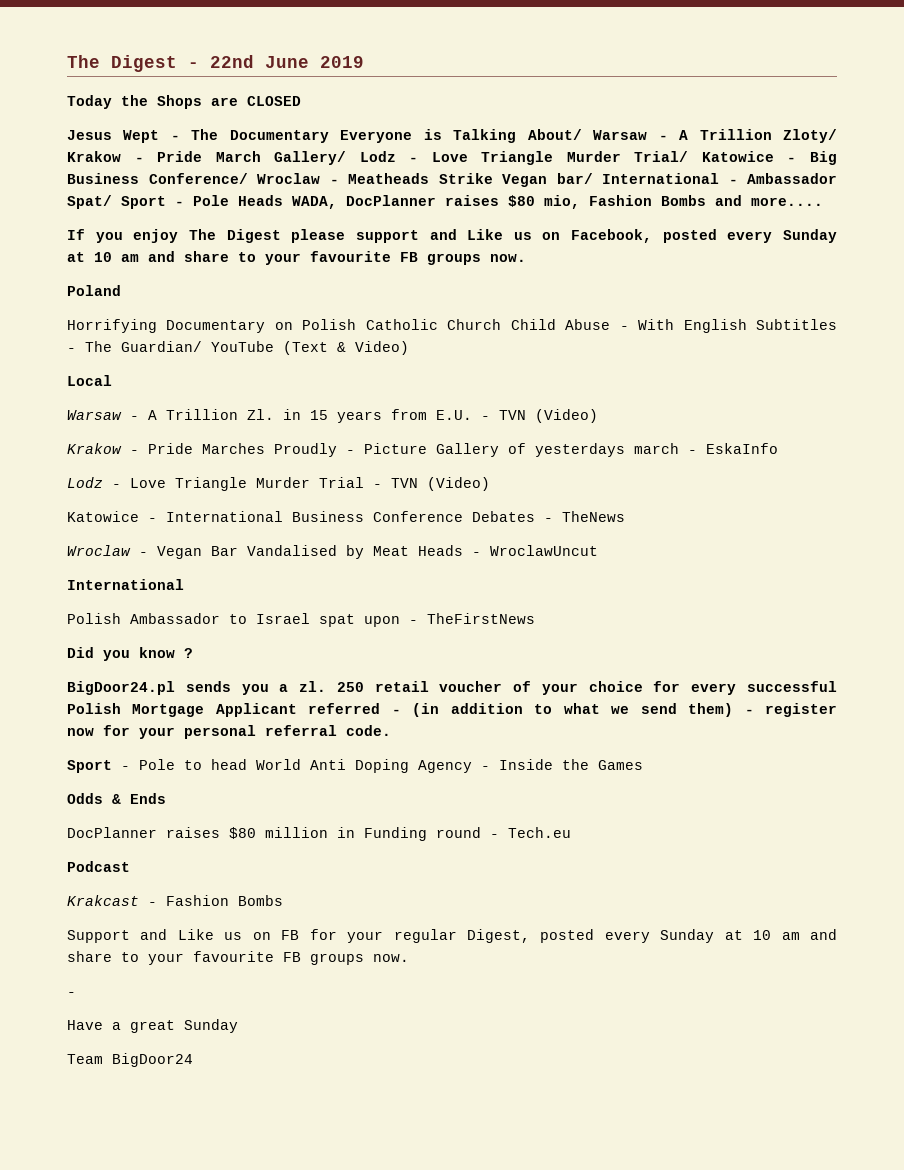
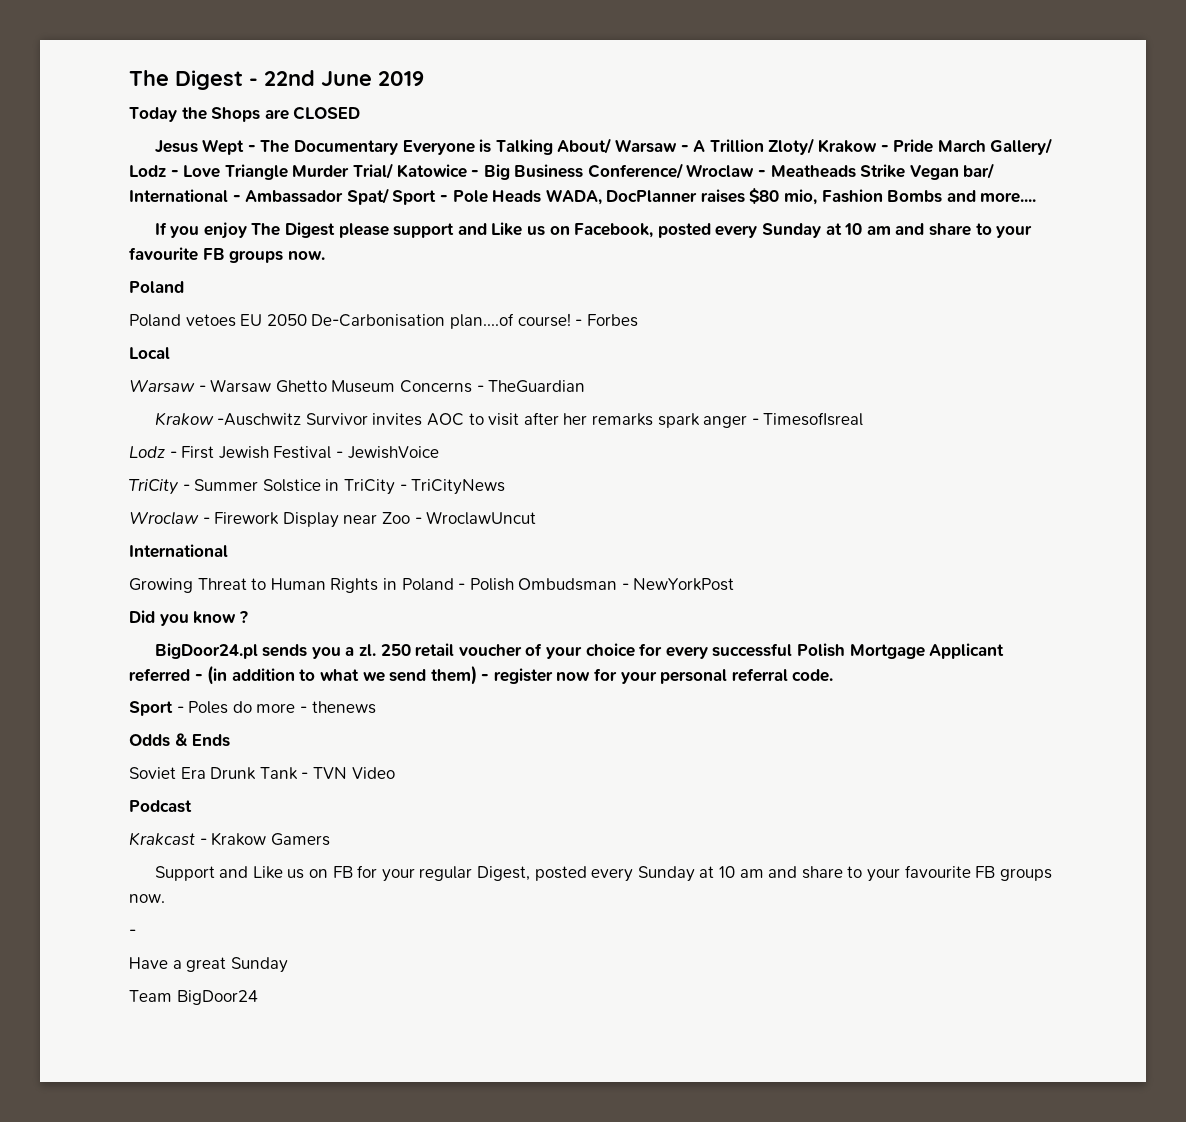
[67,319,838,333] [67,341,409,355] [67,375,112,386] [67,409,598,423] [67,443,778,457] [67,477,490,491] [67,511,625,522] [67,545,598,559] [67,579,184,590] [67,613,535,627] Horrifying Documentary on Polish Catholic Church Child Abuse - With English Subtitles - The Guardian/ YouTube (Text & Video) // Local // Warsaw - A Trillion Zl. in 15 years from E.U. - TVN (Video) // Krakow - Pride Marches Proudly - Picture Gallery of yesterdays march - EskaInfo // Lodz - Love Triangle Murder Trial - TVN (Video) // Katowice - International Business Conference Debates - TheNews // Wroclaw - Vegan Bar Vandalised by Meat Heads - WroclawUncut // International // Polish Ambassador to Israel spat upon - TheFirstNews -> [129,313,638,329] [129,347,170,359] [129,379,586,393] [154,412,864,428] [129,446,439,459] [129,479,506,495] [129,511,537,528] [129,544,228,558] [129,578,735,593] Poland vetoes EU 2050 De-Carbonisation plan....of course! - Forbes // Local // Warsaw - Warsaw Ghetto Museum Concerns - TheGuardian // Krakow -Auschwitz Survivor invites AOC to visit after her remarks spark anger - TimesofIsreal // Lodz - First Jewish Festival - JewishVoice // TriCity - Summer Solstice in TriCity - TriCityNews // Wroclaw - Firework Display near Zoo - WroclawUncut // International // Growing Threat to Human Rights in Poland - Polish Ombudsman - NewYorkPost
[139,759,643,773] [67,793,166,804] [67,827,571,841] Pole to head World Anti Doping Agency - Inside the Games // Odds & Ends // DocPlanner raises $80 million in Funding round - Tech.eu -> [188,701,376,714] [129,733,231,747] [129,767,395,780] Poles do more - thenews // Odds & Ends // Soviet Era Drunk Tank - TVN Video
[166,895,283,906] Fashion Bombs -> [211,832,330,846] Krakow Gamers

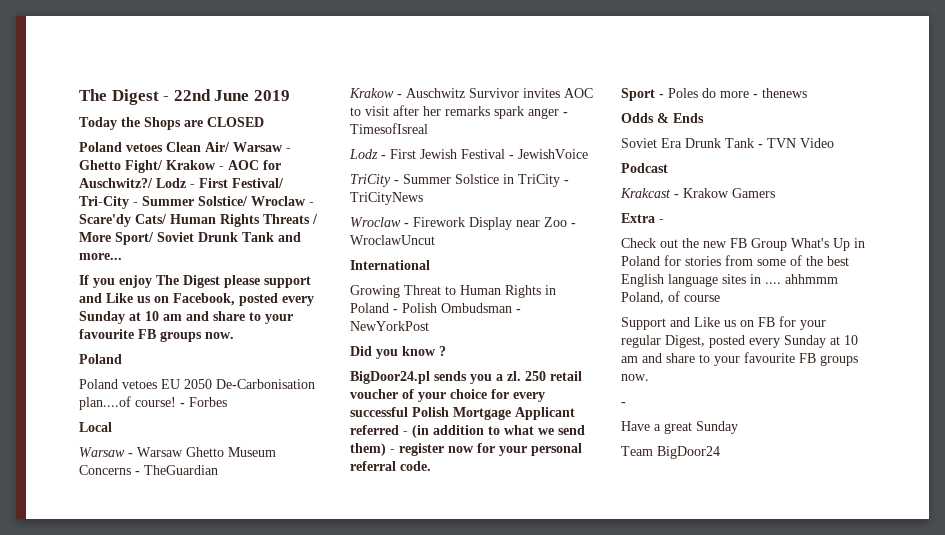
[154,138,1053,155] [129,163,995,180] [129,188,1037,205] Jesus Wept - The Documentary Everyone is Talking About/ Warsaw - A Trillion Zloty/ Krakow - Pride March Gallery/ Lodz - Love Triangle Murder Trial/ Katowice - Big Business Conference/ Wroclaw - Meatheads Strike Vegan bar/ International - Ambassador Spat/ Sport - Pole Heads WADA, DocPlanner raises $80 mio, Fashion Bombs and more.... -> [79,142,291,152] [79,160,281,173] [79,178,284,188] [79,196,314,209] [79,214,318,227] [79,232,301,245] [79,253,122,260] Poland vetoes Clean Air/ Warsaw - Ghetto Fight/ Krakow - AOC for Auschwitz?/ Lodz - First Festival/ Tri-City - Summer Solstice/ Wroclaw - Scare'dy Cats/ Human Rights Threats / More Sport/ Soviet Drunk Tank and more...
[217,413,302,426] -Auschwitz -> [397,88,465,98] - Auschwitz
(330, 839) none -> [621,213,664,223] [621,238,865,251] [621,255,849,266] [621,274,838,287] [621,291,720,304] // Extra - // Check out the new FB Group What's Up in Poland for stories from some of the best English language sites in .... ahhmmm Poland, of course

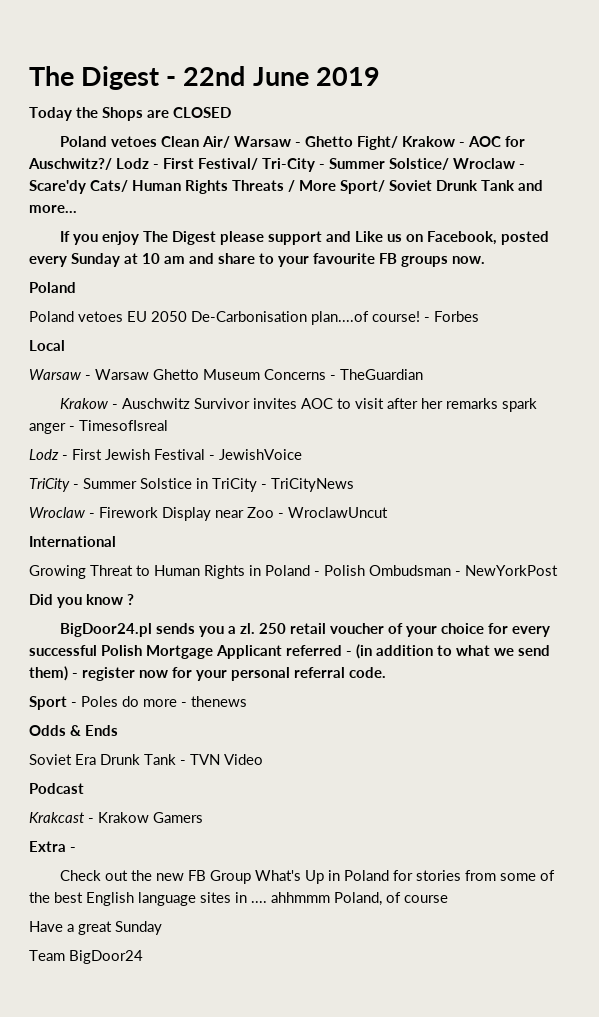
[621,316,826,330] [621,335,858,348] [621,352,858,366] [621,374,649,381] [621,402,626,406] // Support and Like us on FB for your regular Digest, posted every Sunday at 10 am and share to your favourite FB groups now. // - -> (448, 899) none

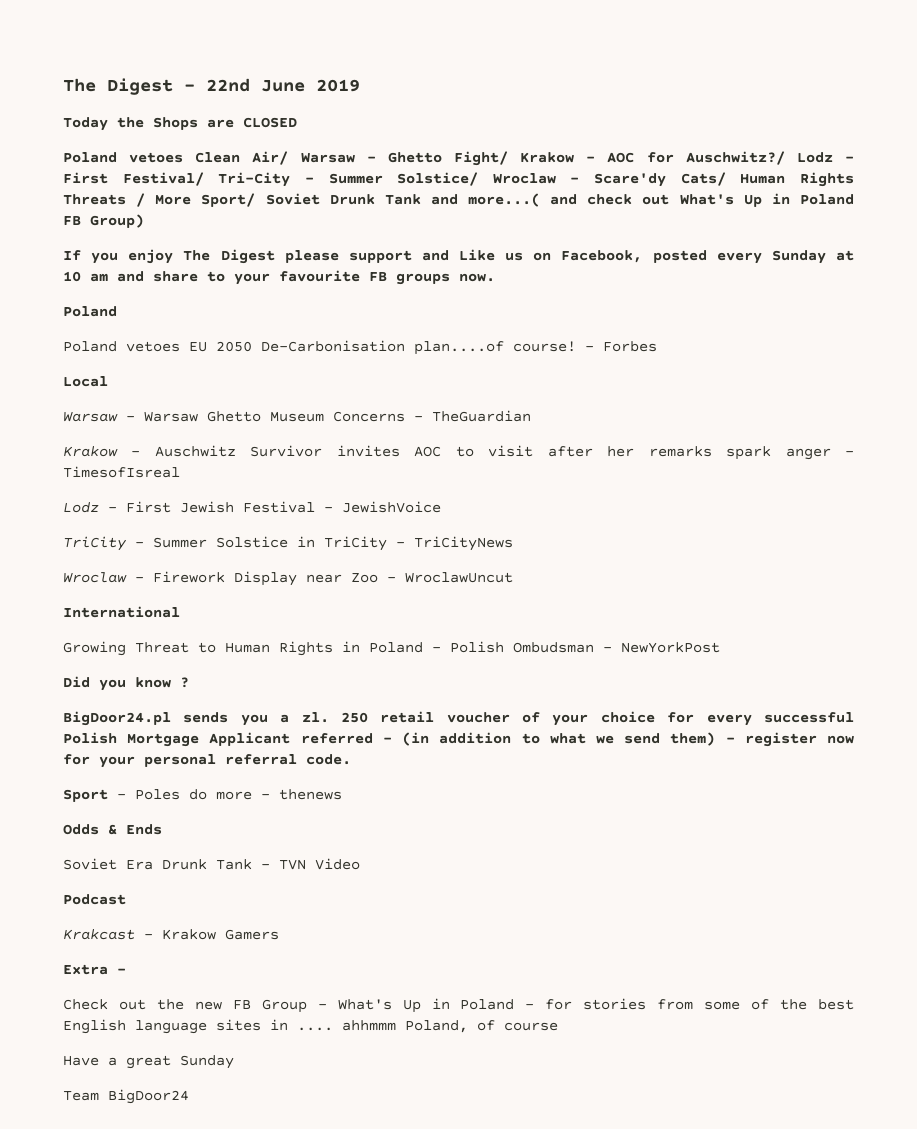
[29,205,77,213] more... -> [468,193,854,207] [63,214,144,228] more...( and check out What's Up in Poland FB Group)
[255,870,390,884] What's Up in Poland -> [317,998,535,1013] - What's Up in Poland -

